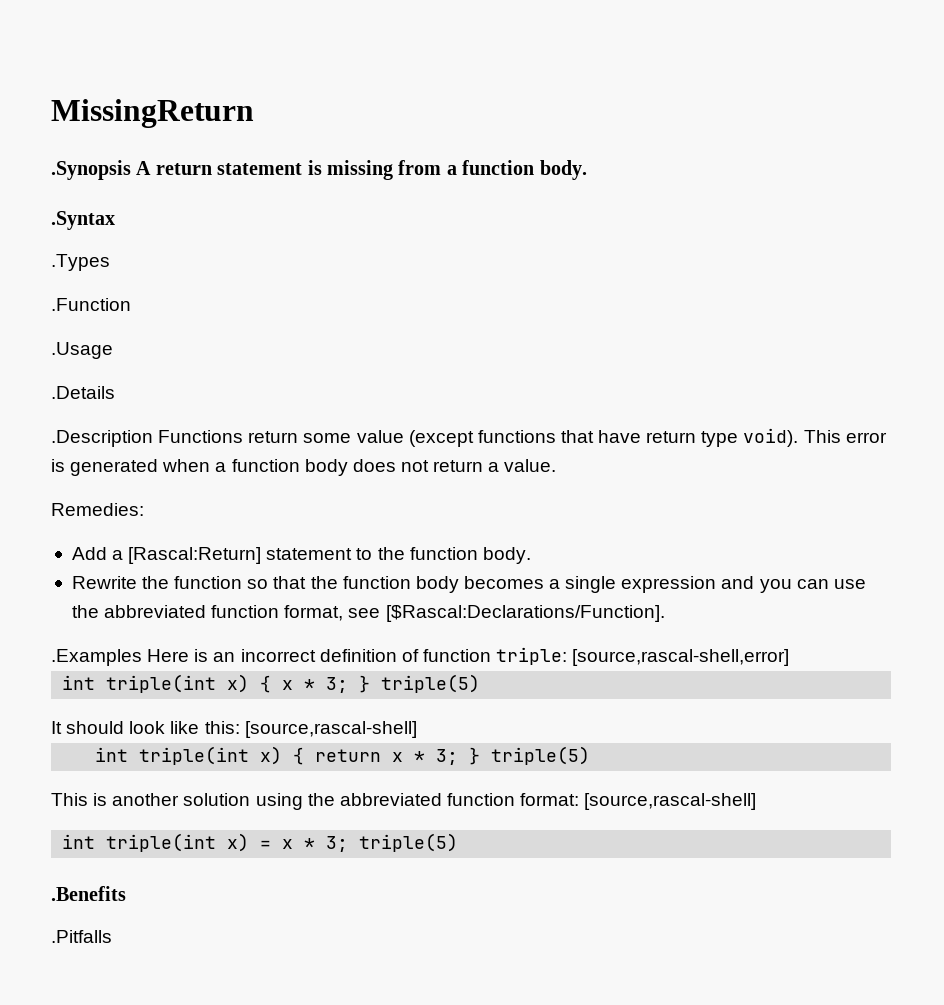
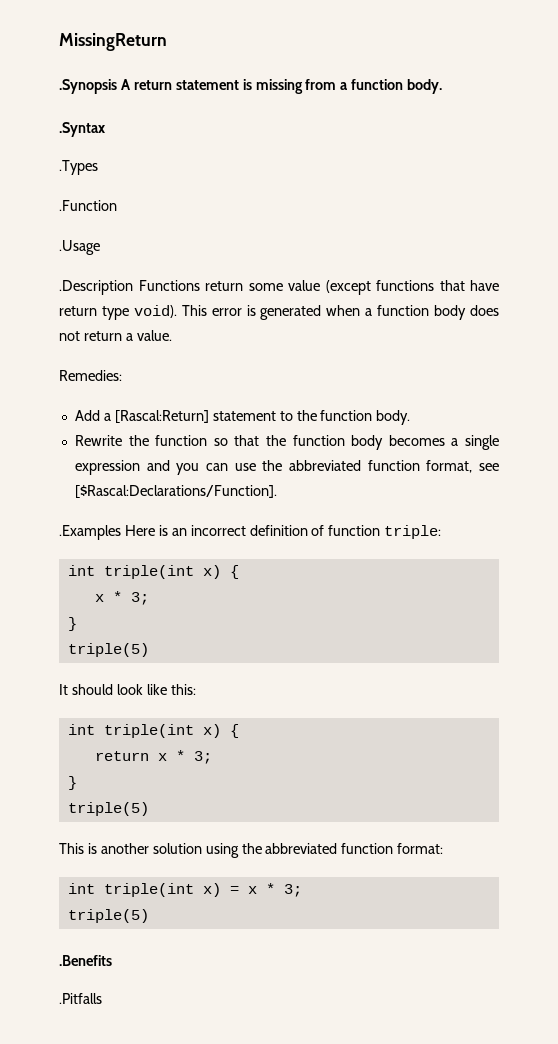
[51,386,115,399] // .Details -> (100, 247) none
[572,649,790,666] [62,674,371,693] [source,rascal-shell,error] // int triple(int x) { x * 3; } -> [67,565,239,579] [94,591,149,605] [67,617,77,631] // int triple(int x) { // x * 3; // } //
[244,721,417,738] [95,746,305,765] [source,rascal-shell] // int triple(int x) { -> [67,724,239,738] // int triple(int x) { //
[469,747,481,765] } -> [67,776,77,790] // } //
[584,793,757,810] [source,rascal-shell] -> (444, 848) none
(349, 844) none -> (302, 890) //

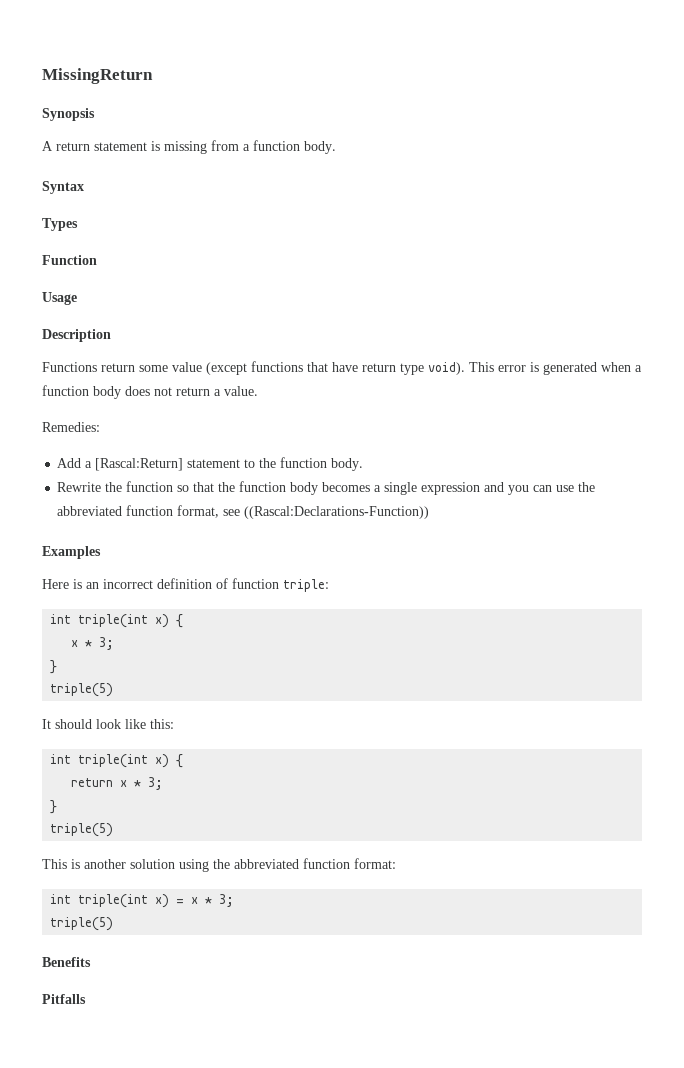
[59,79,117,94] .Synopsis -> [42,108,95,121] Synopsis //
[59,122,105,137] [59,160,98,175] [59,200,117,211] [59,240,100,255] [59,280,133,295] .Syntax // .Types // .Function // .Usage // .Description -> [42,181,84,194] [42,218,78,231] [42,255,97,265] [42,292,77,305] [42,329,111,342] Syntax // Types // Function // Usage // Description //
[74,485,277,498] [59,525,121,540] [$Rascal:Declarations/Function]. // .Examples -> [244,506,430,519] [42,546,101,559] ((Rascal:Declarations-Function)) // Examples //
[59,955,112,966] [59,993,102,1004] .Benefits // .Pitfalls -> [42,957,91,967] [42,994,86,1004] Benefits // Pitfalls

